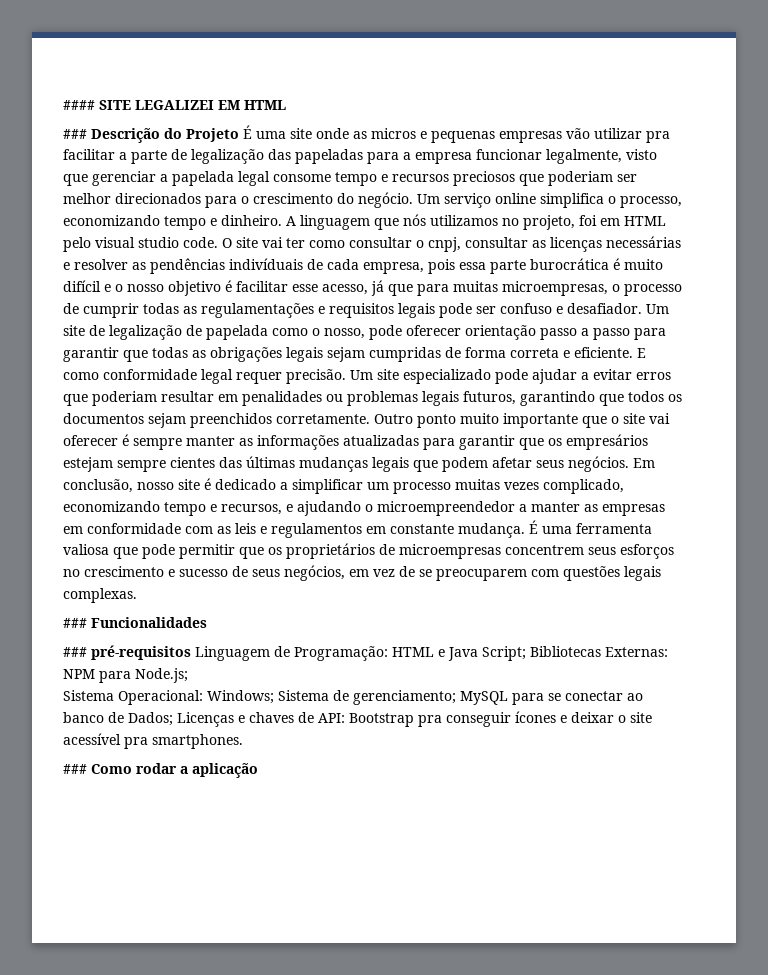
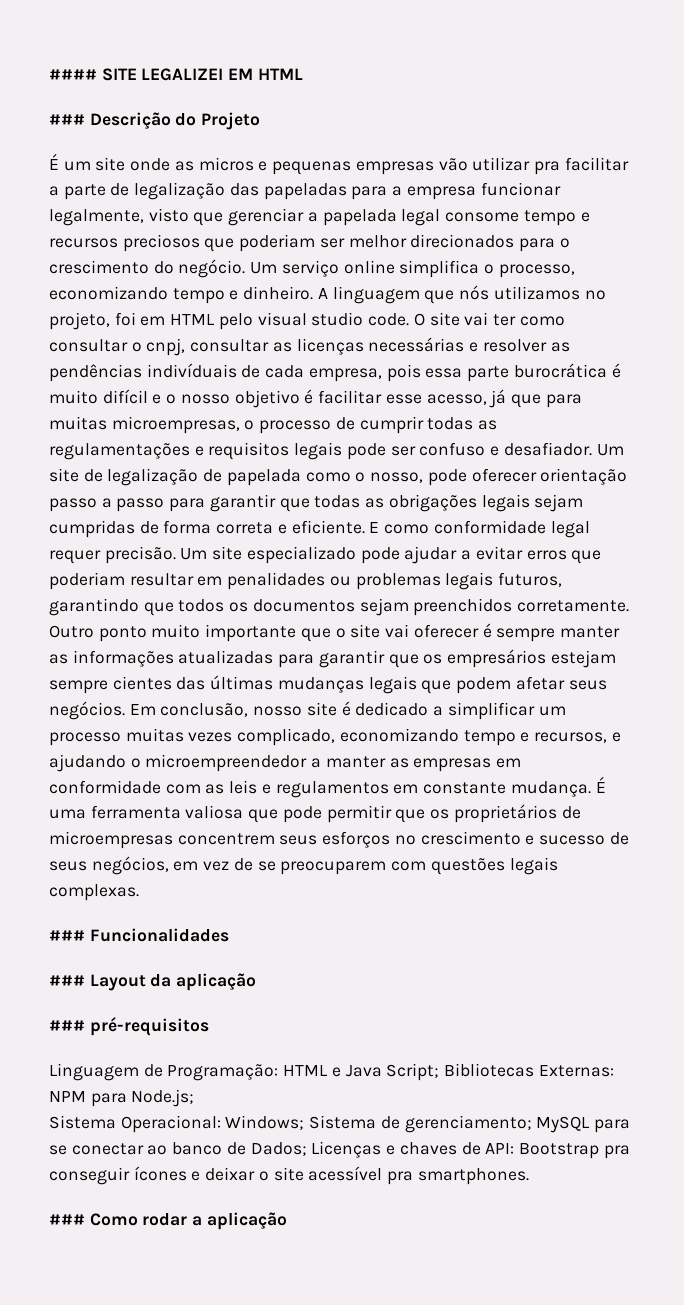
[243,125,286,139] É uma -> [49,153,91,171] // É um
(207, 622) none -> [49,973,257,991] // ### Layout da aplicação
(191, 652) none -> (209, 1026) //

